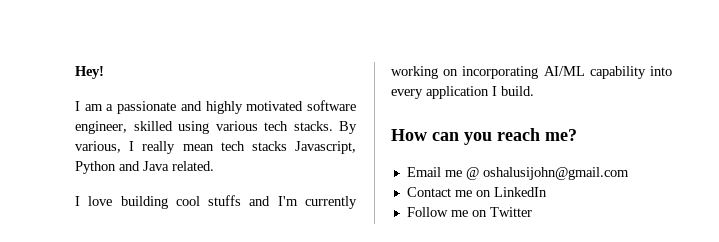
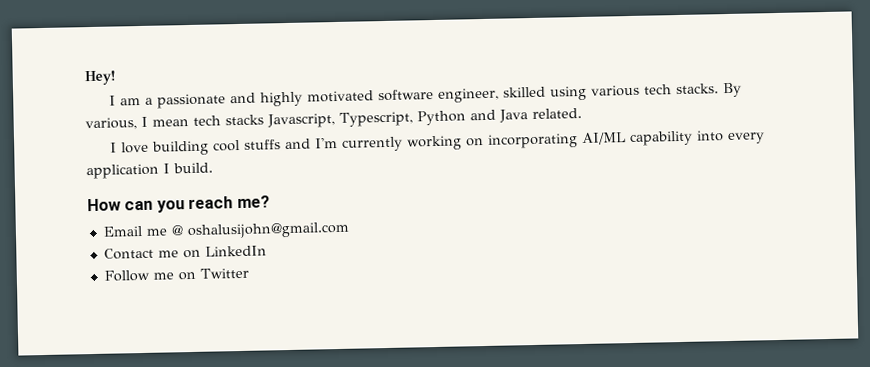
[142,141,176,154] really -> (148, 121) none
(356, 147) none -> [339,111,413,127] Typescript,

